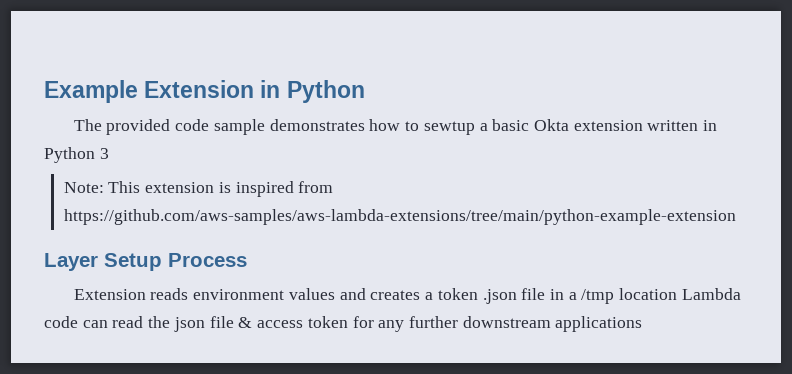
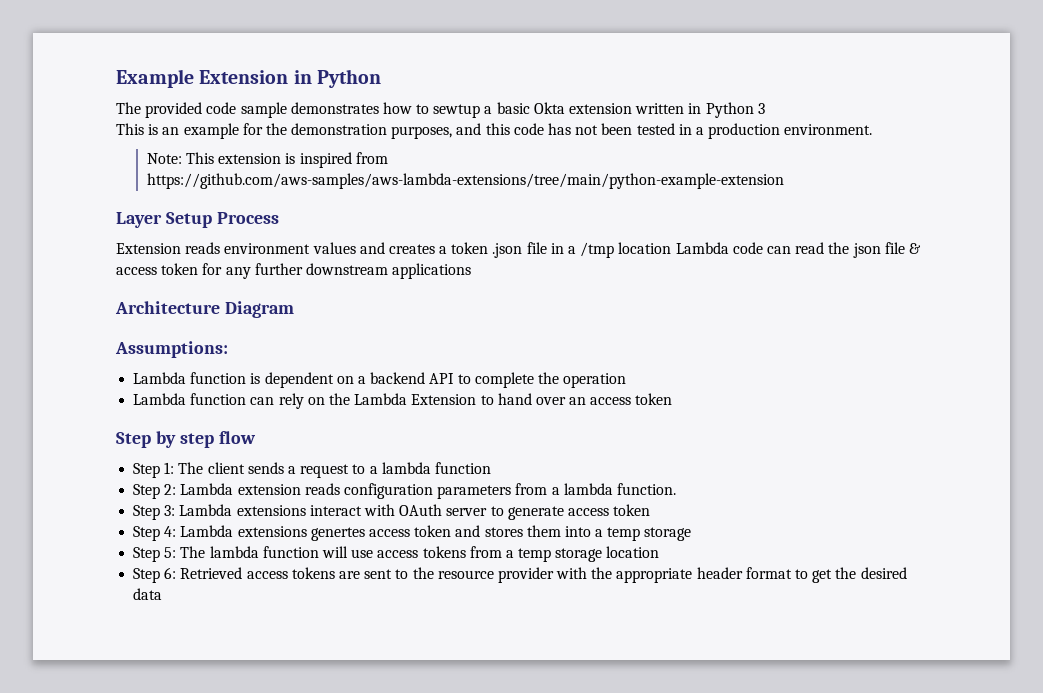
(109, 153) none -> [116,123,873,139] // This is an example for the demonstration purposes, and this code has not been tested in a production environment.
(643, 324) none -> [115,301,294,318] [115,341,228,358] [133,372,627,388] [133,393,673,409] [116,431,256,448] [133,462,491,478] [133,483,676,499] [133,504,651,520] [133,525,692,541] [133,546,660,562] [133,567,907,583] [133,588,163,600] // Architecture Diagram // Assumptions: // Lambda function is dependent on a backend API to complete the operation // Lambda function can rely on the Lambda Extension to hand over an access token // Step by step flow // Step 1: The client sends a request to a lambda function // Step 2: Lambda extension reads configuration parameters from a lambda function. // Step 3: Lambda extensions interact with OAuth server to generate access token // Step 4: Lambda extensions genertes access token and stores them into a temp storage // Step 5: The lambda function will use access tokens from a temp storage location // Step 6: Retrieved access tokens are sent to the resource provider with the appropriate header format to get the desired data

